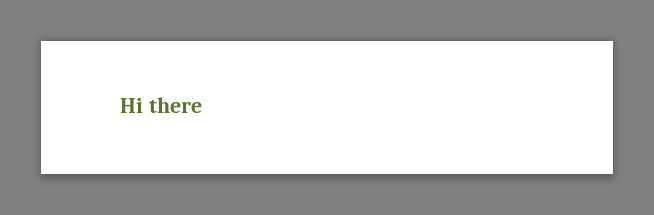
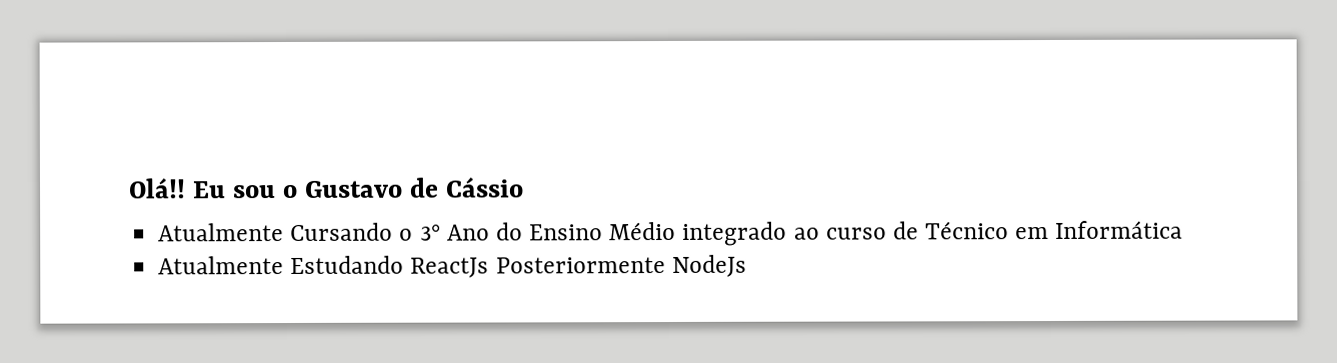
[120,97,202,113] Hi there -> [128,176,524,199] [158,220,1184,246] [158,254,747,278] Olá!! Eu sou o Gustavo de Cássio // Atualmente Cursando o 3° Ano do Ensino Médio integrado ao curso de Técnico em Informática // Atualmente Estudando ReactJs Posteriormente NodeJs

